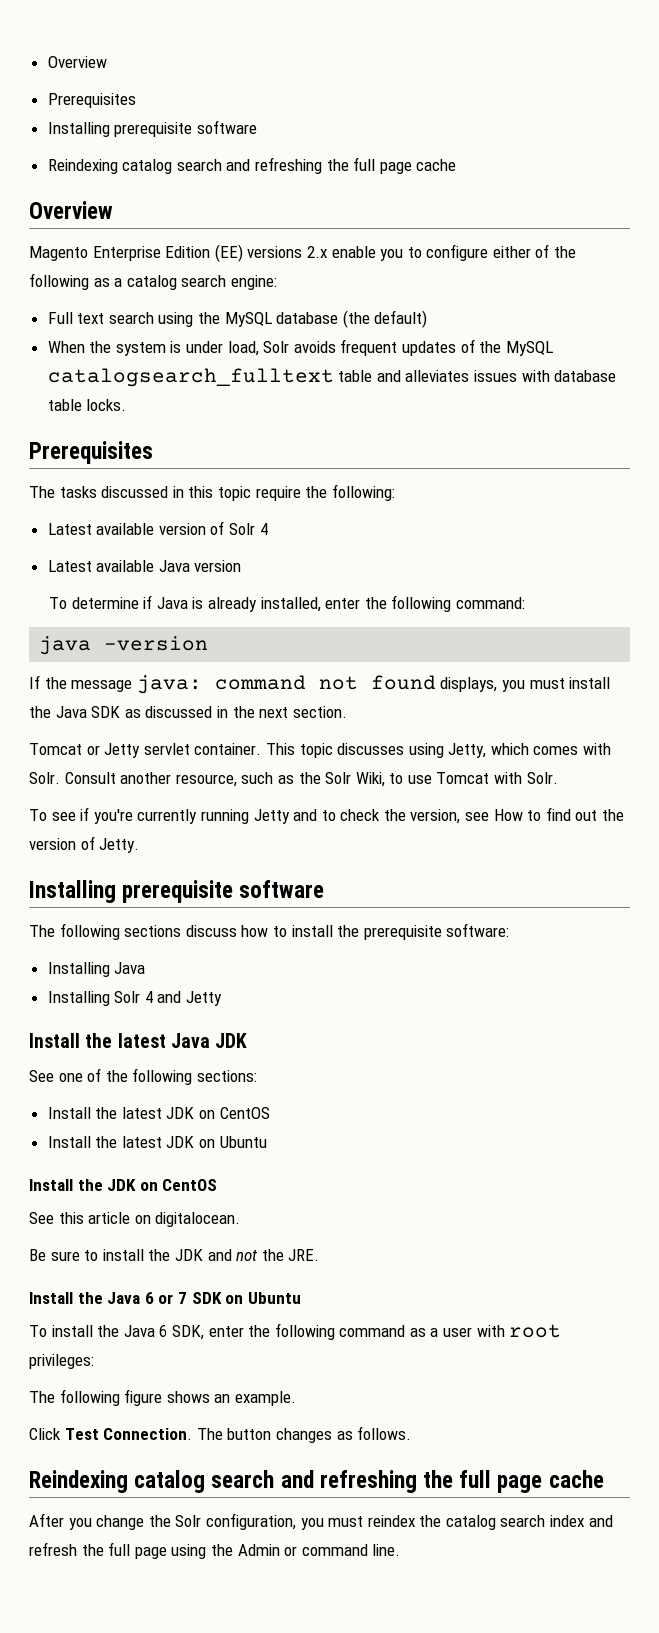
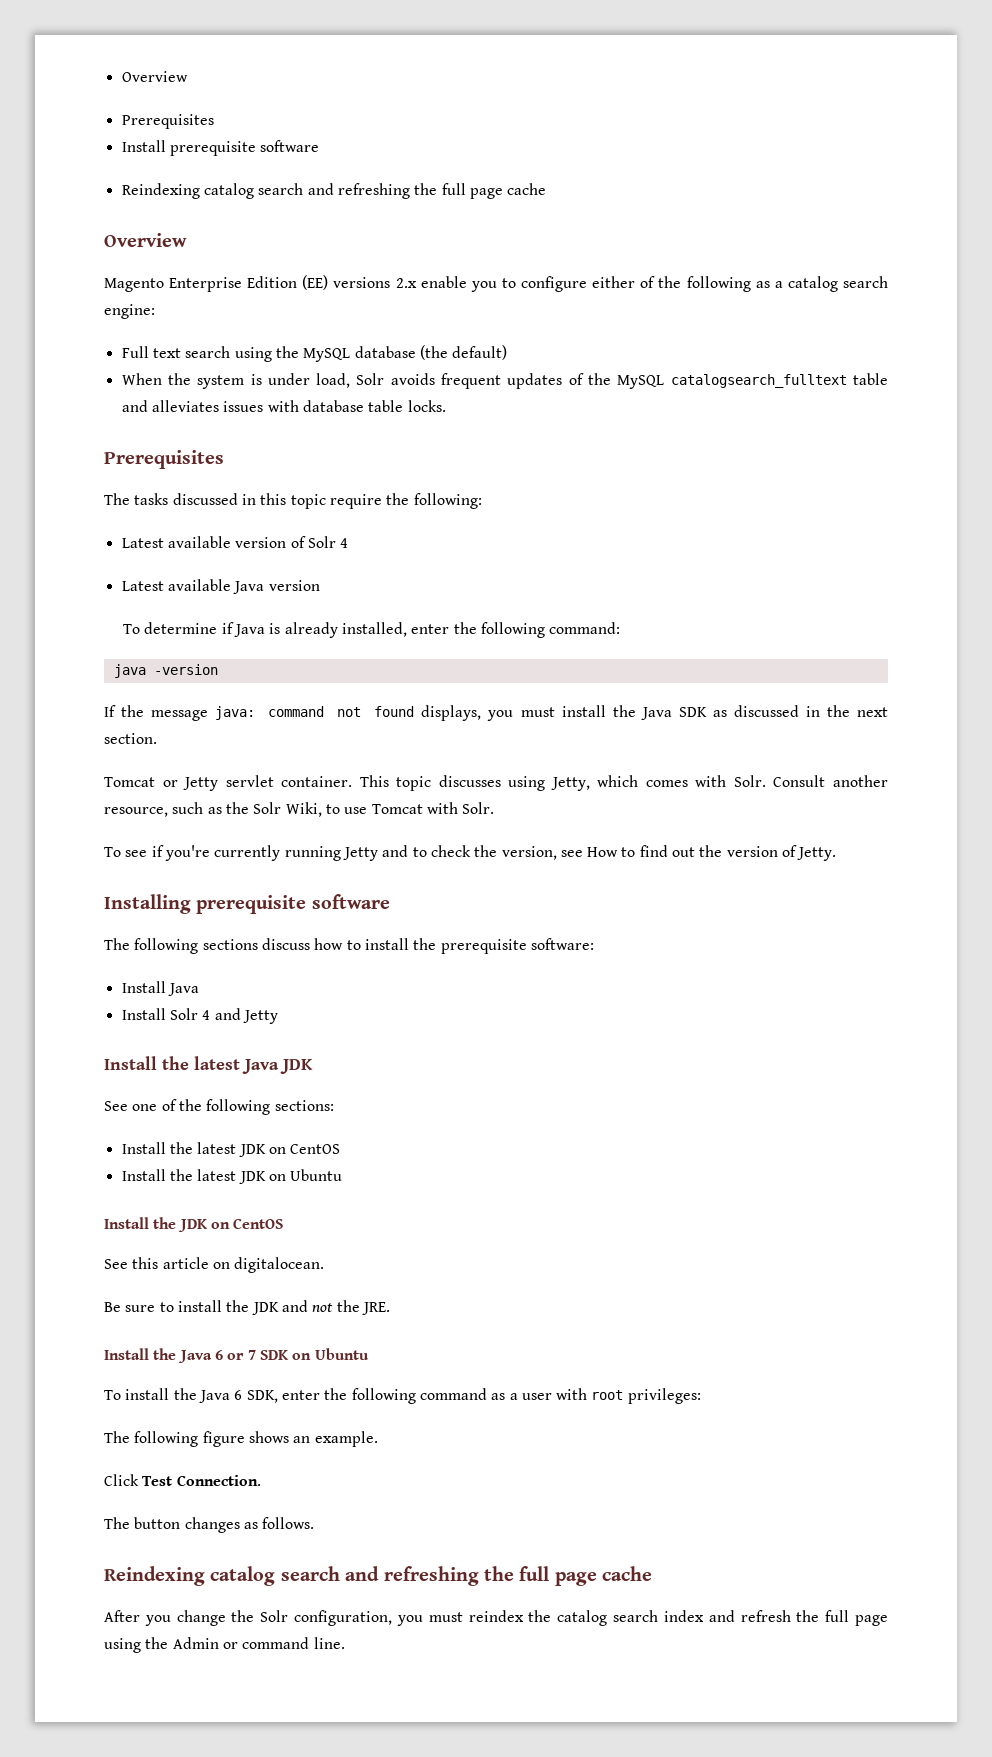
[47,122,110,137] Installing -> [121,140,166,152] Install
[47,962,110,977] Installing -> [121,981,166,993] Install
[47,991,110,1006] Installing -> [121,1008,166,1020] Install
(193, 1434) none -> (261, 1480) //

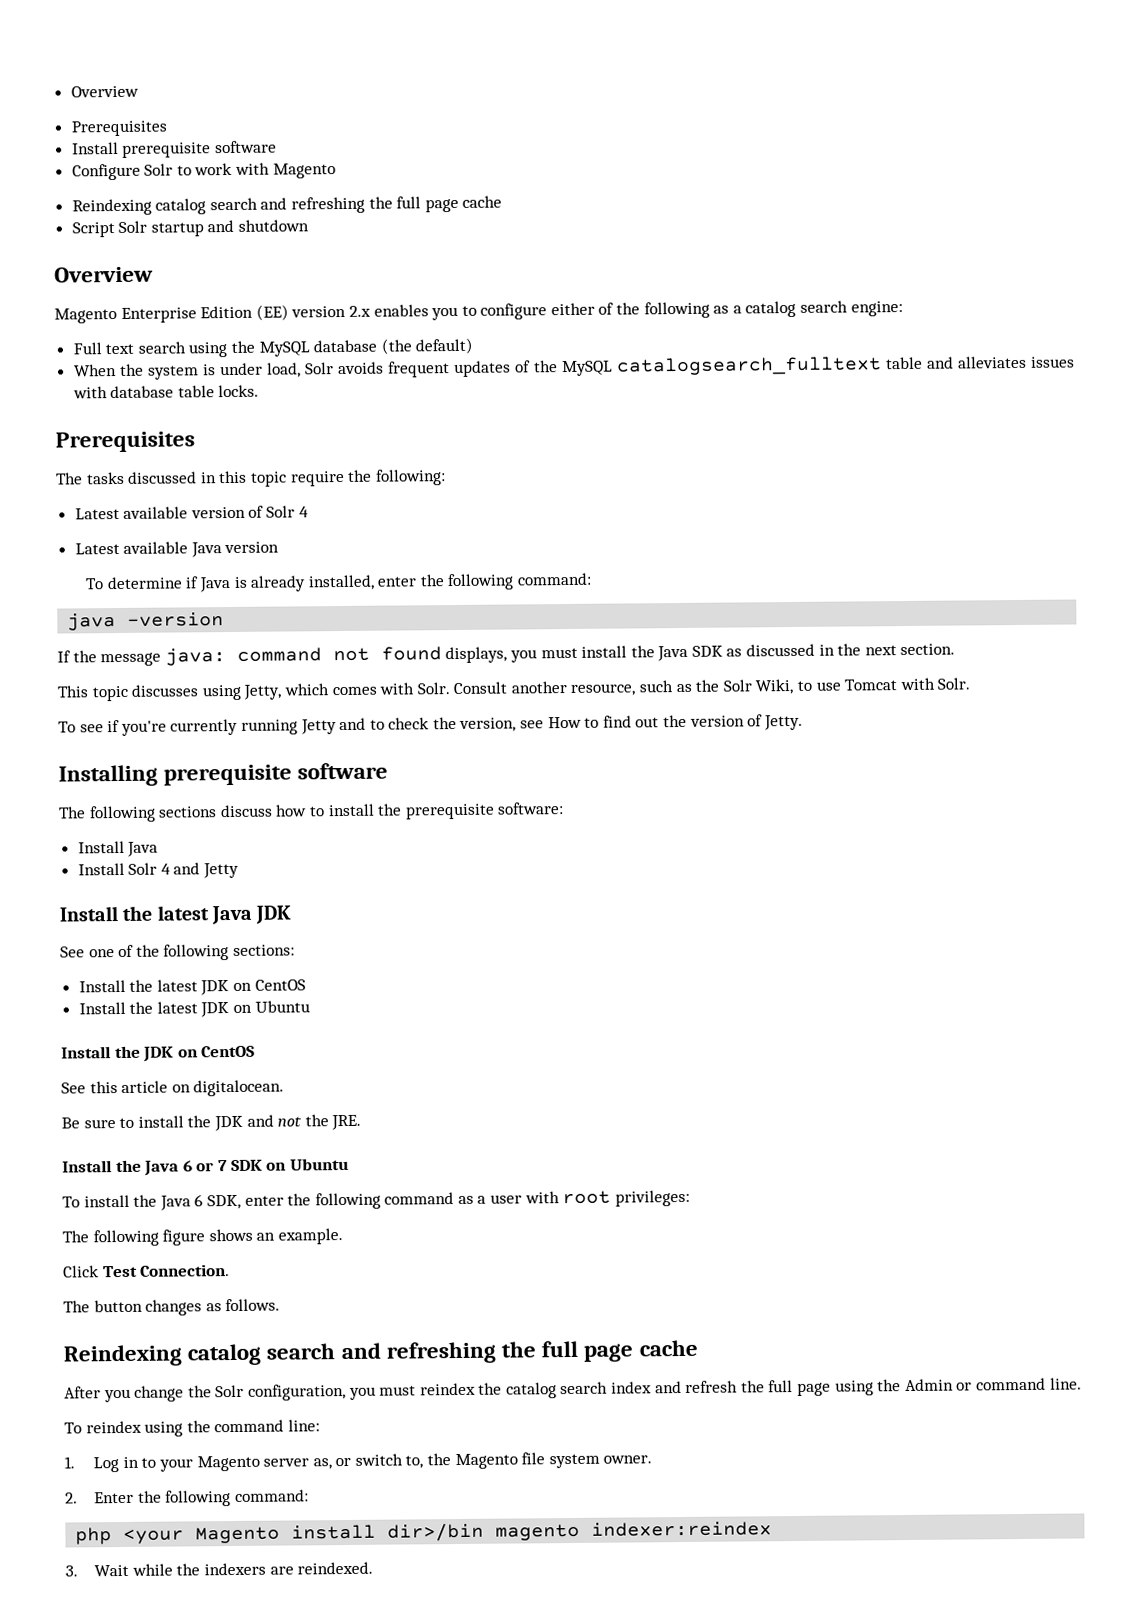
[121,183,547,199] // Reindexing catalog search and refreshing the full page cache -> [71,162,336,181] [71,195,503,216] [71,219,310,238] // Configure Solr to work with Magento // Reindexing catalog search and refreshing the full page cache // Script Solr startup and shutdown
[333,276,467,288] versions 2.x enable -> [291,304,429,318] version 2.x enables
[104,775,353,791] Tomcat or Jetty servlet container. -> (956, 649) none
(345, 1643) none -> [64,1419,320,1437] [64,1452,653,1473] [65,1489,309,1507] [75,1521,773,1545] [65,1561,374,1577] // To reindex using the command line: // 1. Log in to your Magento server as, or switch to, the Magento file system owner. // 2. Enter the following command: // php <your Magento install dir>/bin magento indexer:reindex // 3. Wait while the indexers are reindexed.

